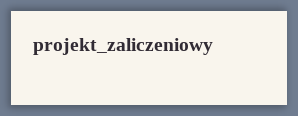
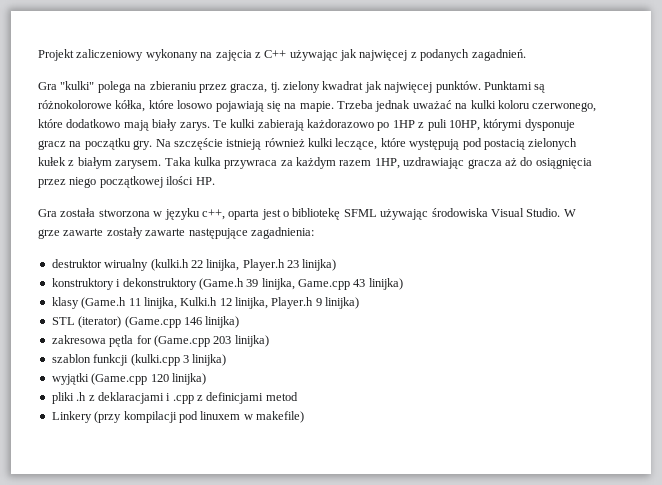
[33,38,213,55] projekt_zaliczeniowy -> [38,49,526,61] [38,81,546,93] [38,100,597,112] [38,119,575,131] [38,138,578,150] [38,157,592,169] [38,176,215,188] [38,208,576,220] [38,227,314,239] [51,259,337,271] [51,278,403,290] [51,297,360,309] [51,316,240,328] [51,335,269,347] [51,354,227,366] [51,373,206,385] [51,392,298,404] [51,411,304,423] Projekt zaliczeniowy wykonany na zajęcia z C++ używając jak najwięcej z podanych zagadnień. // Gra "kulki" polega na zbieraniu przez gracza, tj. zielony kwadrat jak najwięcej punktów. Punktami są różnokolorowe kółka, które losowo pojawiają się na mapie. Trzeba jednak uważać na kulki koloru czerwonego, które dodatkowo mają biały zarys. Te kulki zabierają każdorazowo po 1HP z puli 10HP, którymi dysponuje gracz na początku gry. Na szczęście istnieją również kulki leczące, które występują pod postacią zielonych kułek z białym zarysem. Taka kulka przywraca za każdym razem 1HP, uzdrawiając gracza aż do osiągnięcia przez niego początkowej ilości HP. // Gra została stworzona w języku c++, oparta jest o bibliotekę SFML używając środowiska Visual Studio. W grze zawarte zostały zawarte następujące zagadnienia: // destruktor wirualny (kulki.h 22 linijka, Player.h 23 linijka) // konstruktory i dekonstruktory (Game.h 39 linijka, Game.cpp 43 linijka) // klasy (Game.h 11 linijka, Kulki.h 12 linijka, Player.h 9 linijka) // STL (iterator) (Game.cpp 146 linijka) // zakresowa pętla for (Game.cpp 203 linijka) // szablon funkcji (kulki.cpp 3 linijka) // wyjątki (Game.cpp 120 linijka) // pliki .h z deklaracjami i .cpp z definicjami metod // Linkery (przy kompilacji pod linuxem w makefile)

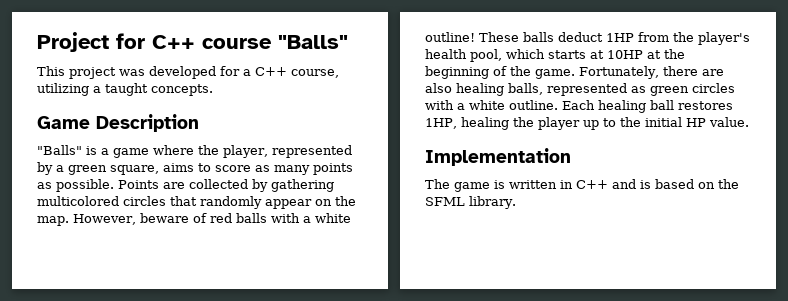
[38,49,526,61] [38,81,546,93] [38,100,597,112] [38,119,575,131] [38,138,578,150] [38,157,592,169] [38,176,215,188] [38,208,576,220] [38,227,314,239] [51,259,337,271] [51,278,403,290] [51,297,360,309] [51,316,240,328] [51,335,269,347] [51,354,227,366] [51,373,206,385] [51,392,298,404] [51,411,304,423] Projekt zaliczeniowy wykonany na zajęcia z C++ używając jak najwięcej z podanych zagadnień. // Gra "kulki" polega na zbieraniu przez gracza, tj. zielony kwadrat jak najwięcej punktów. Punktami są różnokolorowe kółka, które losowo pojawiają się na mapie. Trzeba jednak uważać na kulki koloru czerwonego, które dodatkowo mają biały zarys. Te kulki zabierają każdorazowo po 1HP z puli 10HP, którymi dysponuje gracz na początku gry. Na szczęście istnieją również kulki leczące, które występują pod postacią zielonych kułek z białym zarysem. Taka kulka przywraca za każdym razem 1HP, uzdrawiając gracza aż do osiągnięcia przez niego początkowej ilości HP. // Gra została stworzona w języku c++, oparta jest o bibliotekę SFML używając środowiska Visual Studio. W grze zawarte zostały zawarte następujące zagadnienia: // destruktor wirualny (kulki.h 22 linijka, Player.h 23 linijka) // konstruktory i dekonstruktory (Game.h 39 linijka, Game.cpp 43 linijka) // klasy (Game.h 11 linijka, Kulki.h 12 linijka, Player.h 9 linijka) // STL (iterator) (Game.cpp 146 linijka) // zakresowa pętla for (Game.cpp 203 linijka) // szablon funkcji (kulki.cpp 3 linijka) // wyjątki (Game.cpp 120 linijka) // pliki .h z deklaracjami i .cpp z definicjami metod // Linkery (przy kompilacji pod linuxem w makefile) -> [37,32,348,52] [37,66,339,79] [37,83,213,96] [37,114,199,132] [37,145,352,158] [37,162,353,175] [37,179,334,192] [37,196,356,209] [37,213,351,226] [425,32,750,45] [425,49,685,62] [425,66,724,79] [425,83,735,96] [425,100,733,113] [425,117,749,130] [425,148,571,166] [425,179,739,192] [425,196,516,209] Project for C++ course "Balls" // This project was developed for a C++ course, utilizing a taught concepts. // Game Description // "Balls" is a game where the player, represented by a green square, aims to score as many points as possible. Points are collected by gathering multicolored circles that randomly appear on the map. However, beware of red balls with a white outline! These balls deduct 1HP from the player's health pool, which starts at 10HP at the beginning of the game. Fortunately, there are also healing balls, represented as green circles with a white outline. Each healing ball restores 1HP, healing the player up to the initial HP value. // Implementation // The game is written in C++ and is based on the SFML library.

